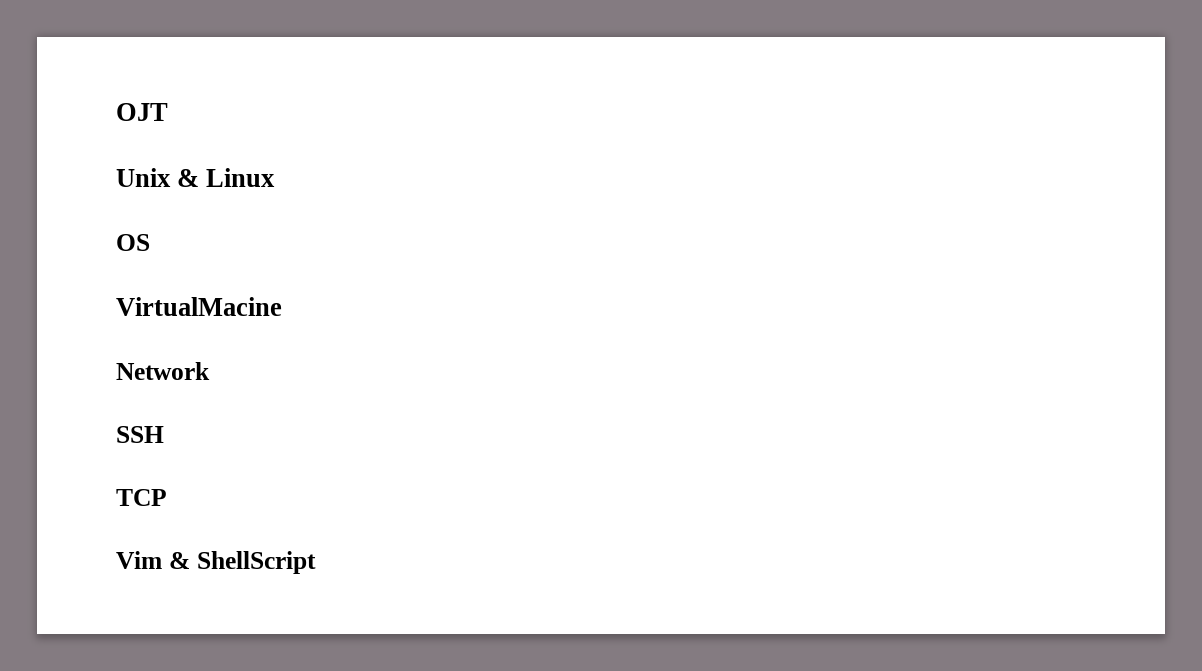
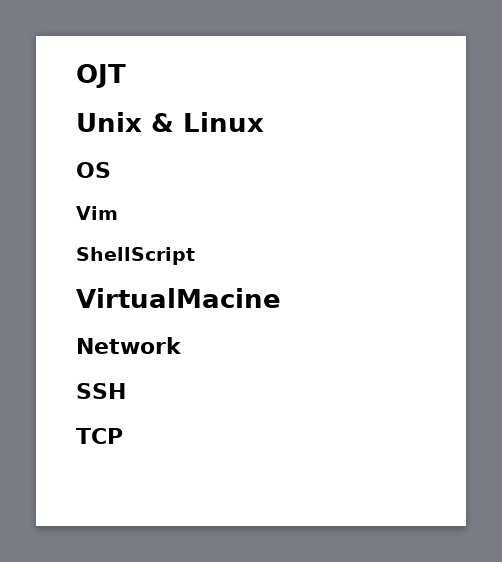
(150, 242) none -> [76,206,118,220] [76,247,195,265] // Vim // ShellScript
[116,551,316,574] // Vim & ShellScript -> (123, 436) none

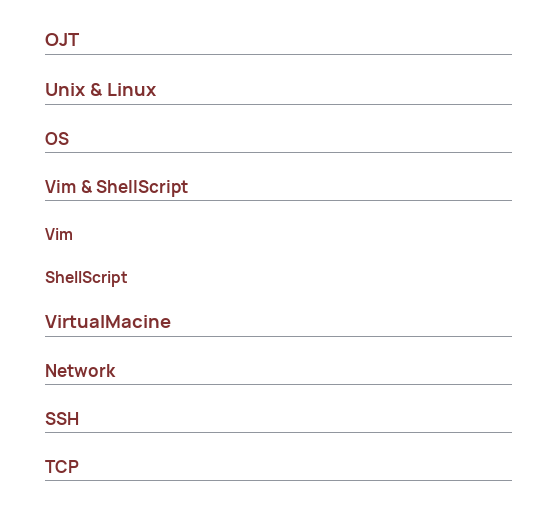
(111, 170) none -> [45,180,189,197] // Vim & ShellScript

